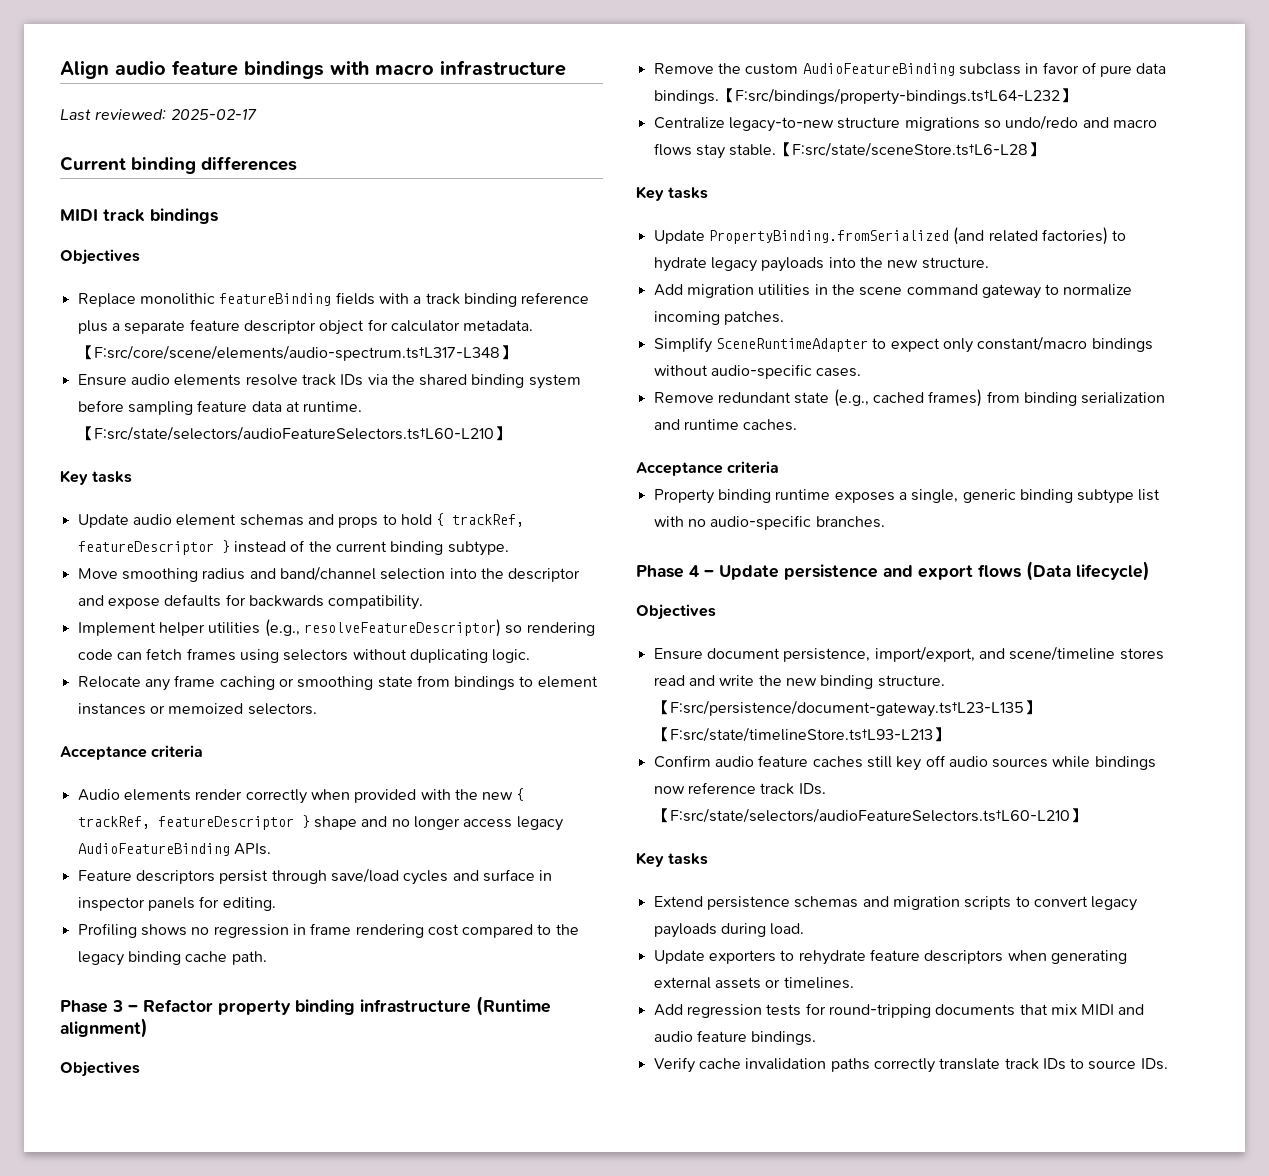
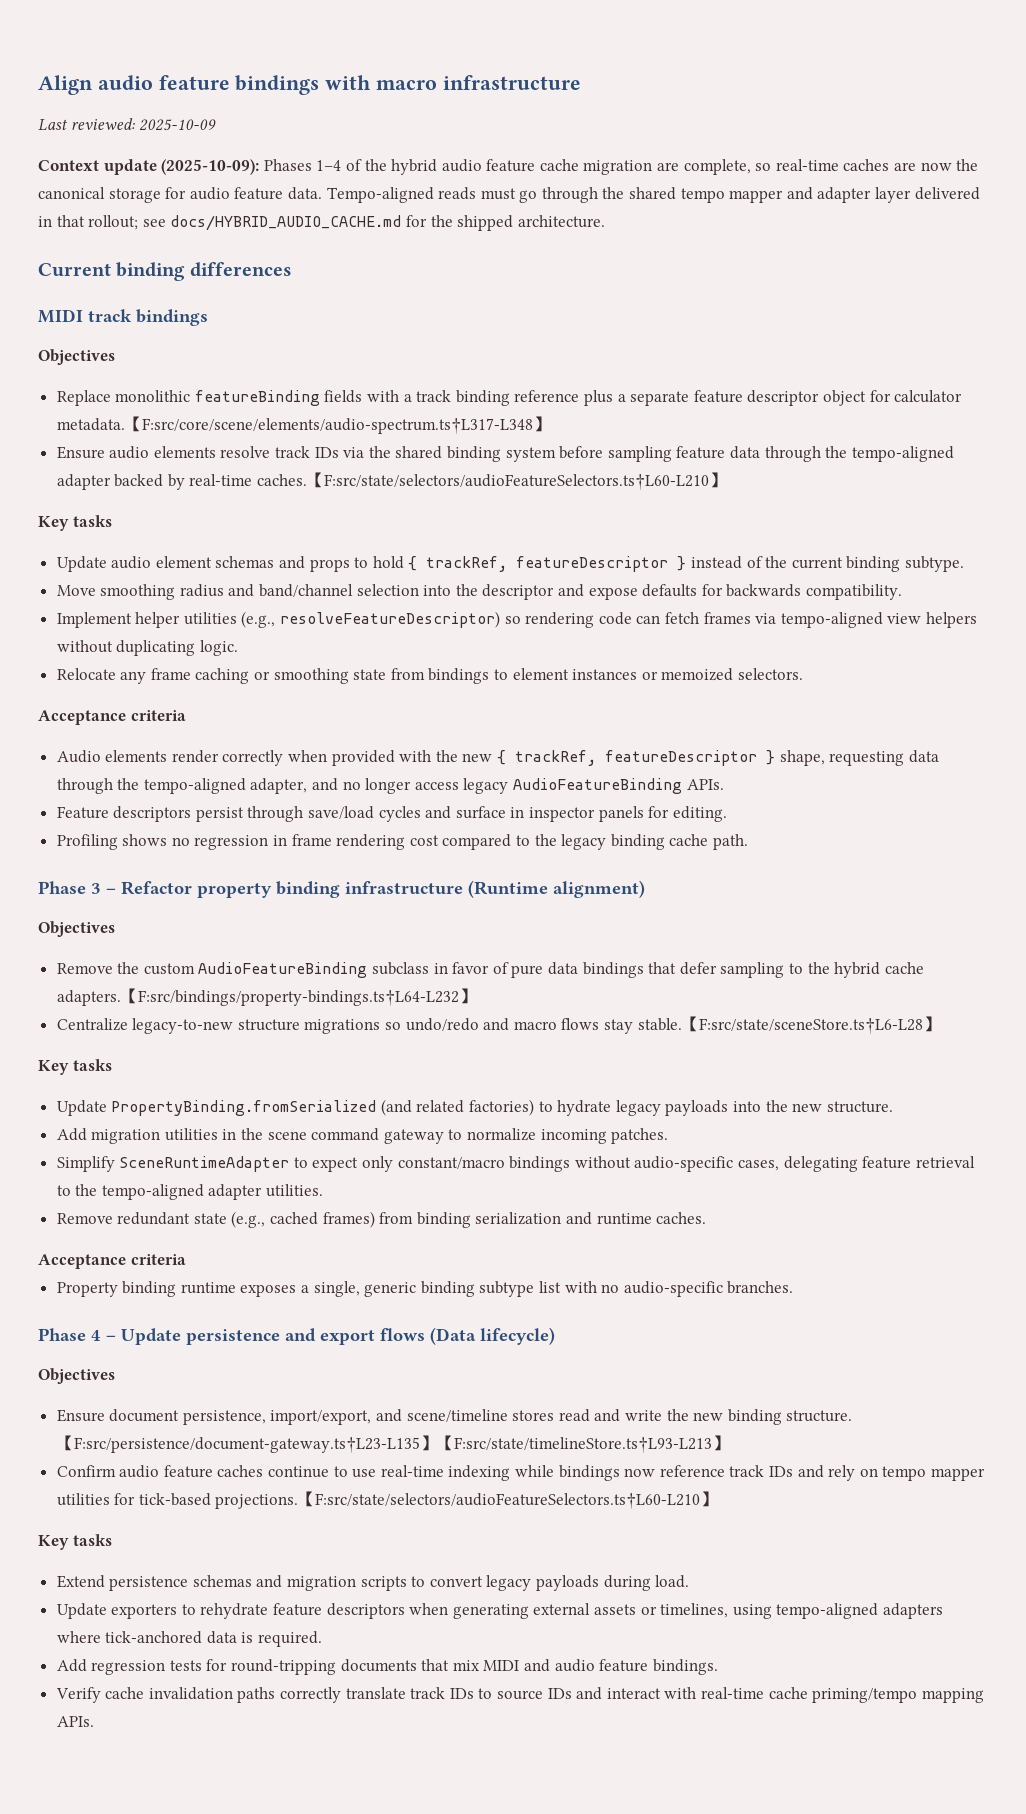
[170,109,257,120] 2025-02-17 -> [139,119,217,131] [38,159,979,175] [38,187,980,203] [38,215,605,231] 2025-10-09 // Context update (2025-10-09): Phases 1–4 of the hybrid audio feature cache migration are complete, so real-time caches are now the canonical storage for audio feature data. Tempo-aligned reads must go through the shared tempo mapper and adapter layer delivered in that rollout; see docs/HYBRID_AUDIO_CACHE.md for the shipped architecture.
[285,401,363,412] at runtime. -> [764,446,954,462] [56,474,308,490] through the tempo-aligned adapter backed by real-time caches.
[239,649,349,663] using selectors -> [755,612,977,628] via tempo-aligned view helpers
[313,816,357,830] shape -> [779,750,939,766] [56,778,308,794] shape, requesting data through the tempo-aligned adapter,
[653,90,719,104] bindings. -> [582,962,924,978] [56,990,121,1006] bindings that defer sampling to the hybrid cache adapters.
[816,368,862,377] cases. -> [738,1156,975,1172] [56,1184,324,1200] cases, delegating feature retrieval to the tempo-aligned adapter utilities.
[866,755,1049,771] still key off audio sources -> [268,1465,511,1481] continue to use real-time indexing
[798,783,826,795] IDs. -> [768,1465,985,1481] [56,1493,299,1509] IDs and rely on tempo mapper utilities for tick-based projections.
[783,977,854,989] timelines. -> [660,1603,943,1619] [56,1631,323,1647] timelines, using tempo-aligned adapters where tick-anchored data is required.
[1140,1058,1168,1070] IDs. -> [547,1687,984,1703] [56,1716,94,1727] IDs and interact with real-time cache priming/tempo mapping APIs.

